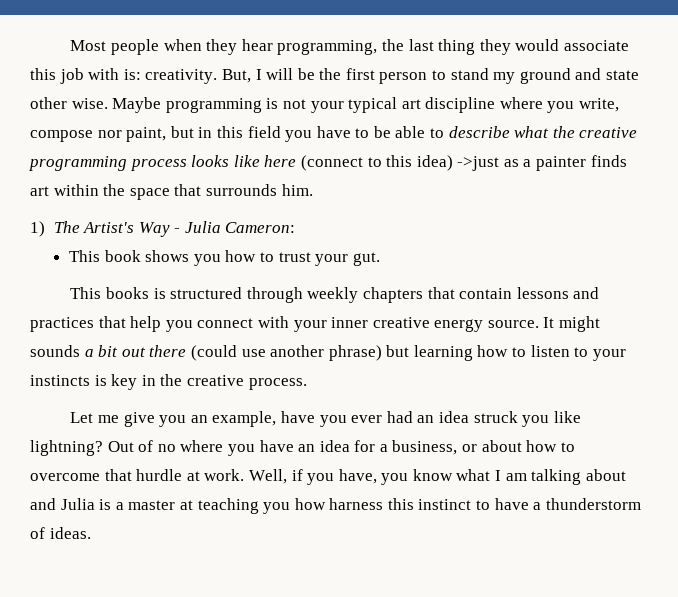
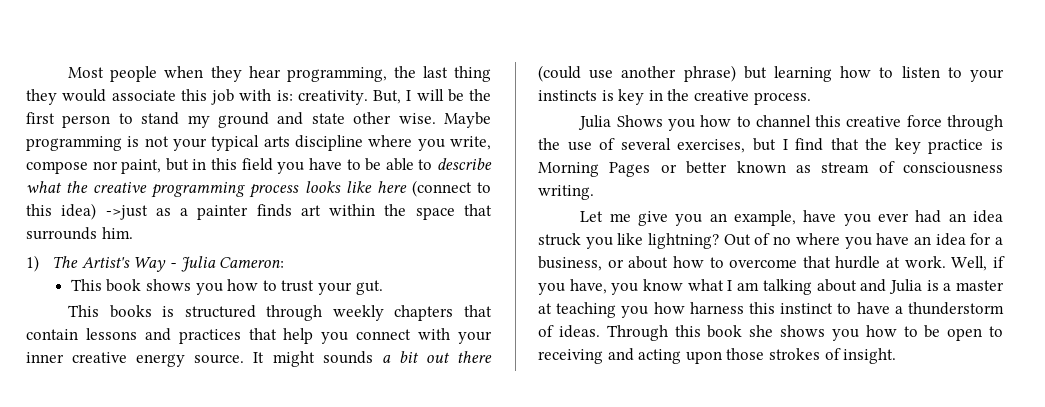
[401,99,421,109] art -> [263,136,290,147] arts
(307, 384) none -> [578,115,1004,131] [538,138,1003,154] [538,161,1003,177] [538,185,594,200] // Julia Shows you how to channel this creative force through the use of several exercises, but I find that the key practice is Morning Pages or better known as stream of consciousness writing.
(91, 533) none -> [606,325,1003,341] [538,348,897,364] Through this book she shows you how to be open to receiving and acting upon those strokes of insight.

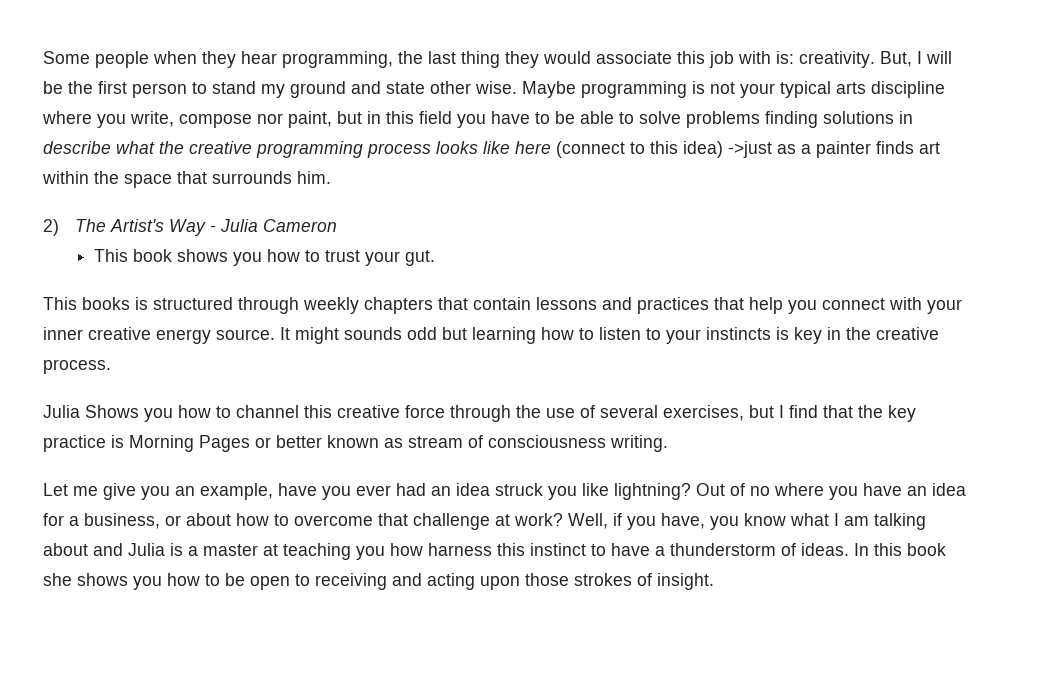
[68,67,105,78] Most -> [43,51,90,64] Some
(433, 164) none -> [639,111,913,128] solve problems finding solutions in
[26,255,39,272] 1) -> [43,219,59,236] 2)
[219,257,285,268] Cameron: -> [262,219,337,232] Cameron
[381,351,493,363] [538,65,736,82] a bit out there (could use another phrase) -> [407,327,437,340] odd
[835,256,946,269] hurdle at work. -> [413,513,563,530] challenge at work?
[606,325,668,341] Through -> [854,543,869,556] In

